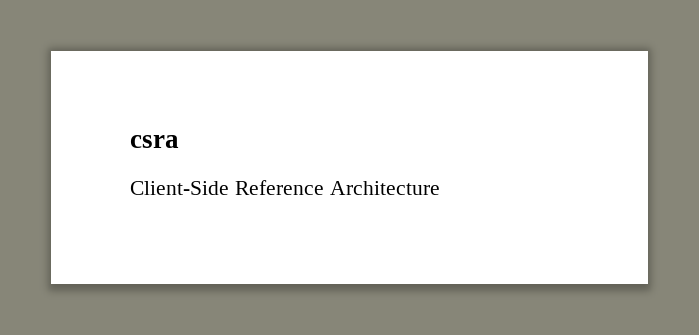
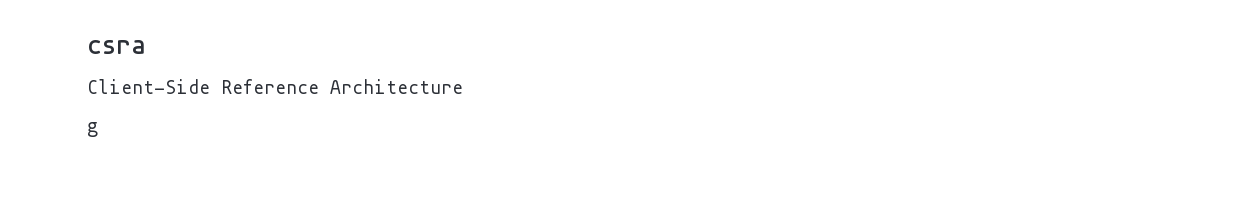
(440, 188) none -> [87,122,98,137] // g

